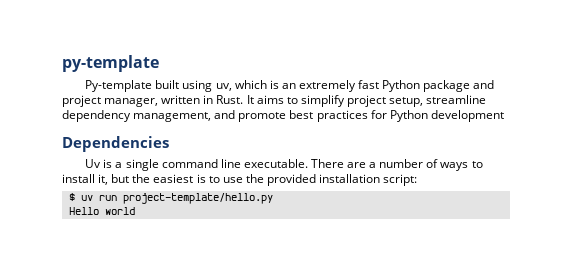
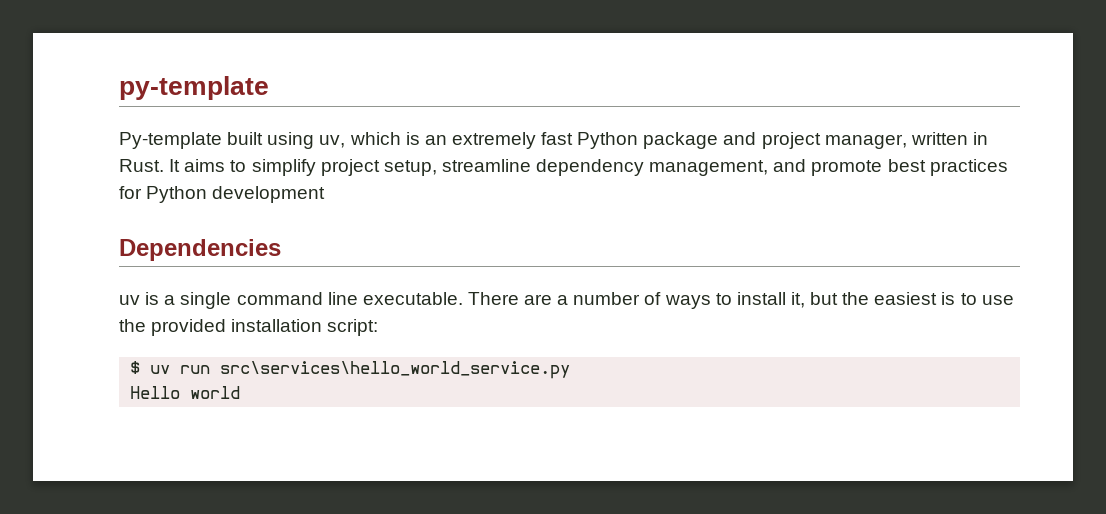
[85,159,102,168] Uv -> [119,295,140,305] uv
[122,193,273,204] project-template/hello.py -> [220,361,571,379] src\services\hello_world_service.py

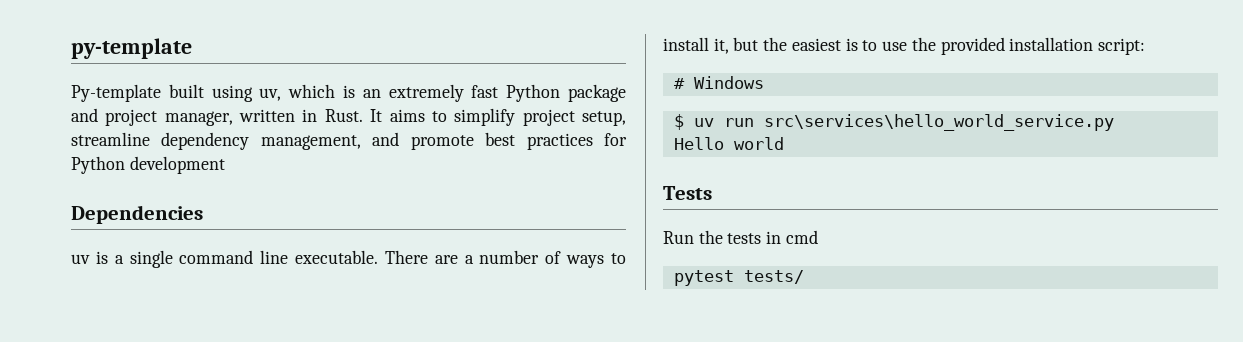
(379, 327) none -> [673,76,764,89] // # Windows
(241, 392) none -> [663,186,712,200] [663,230,818,244] [673,270,804,286] // Tests // Run the tests in cmd // pytest tests/

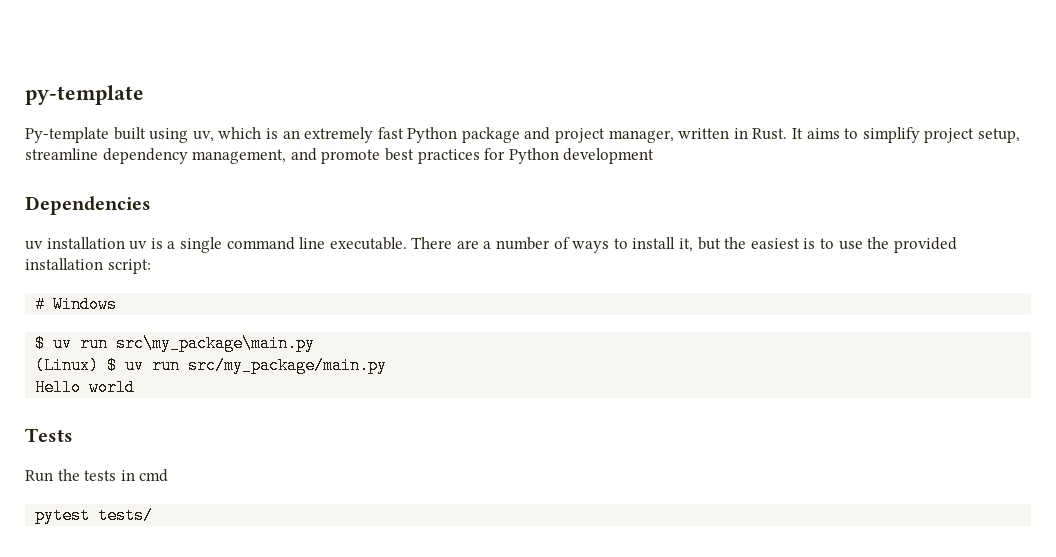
(90, 259) none -> [46,237,148,250] installation uv
[763,114,1114,131] src\services\hello_world_service.py -> [116,335,316,352] [35,357,388,374] src\my_package\main.py // (Linux) $ uv run src/my_package/main.py

